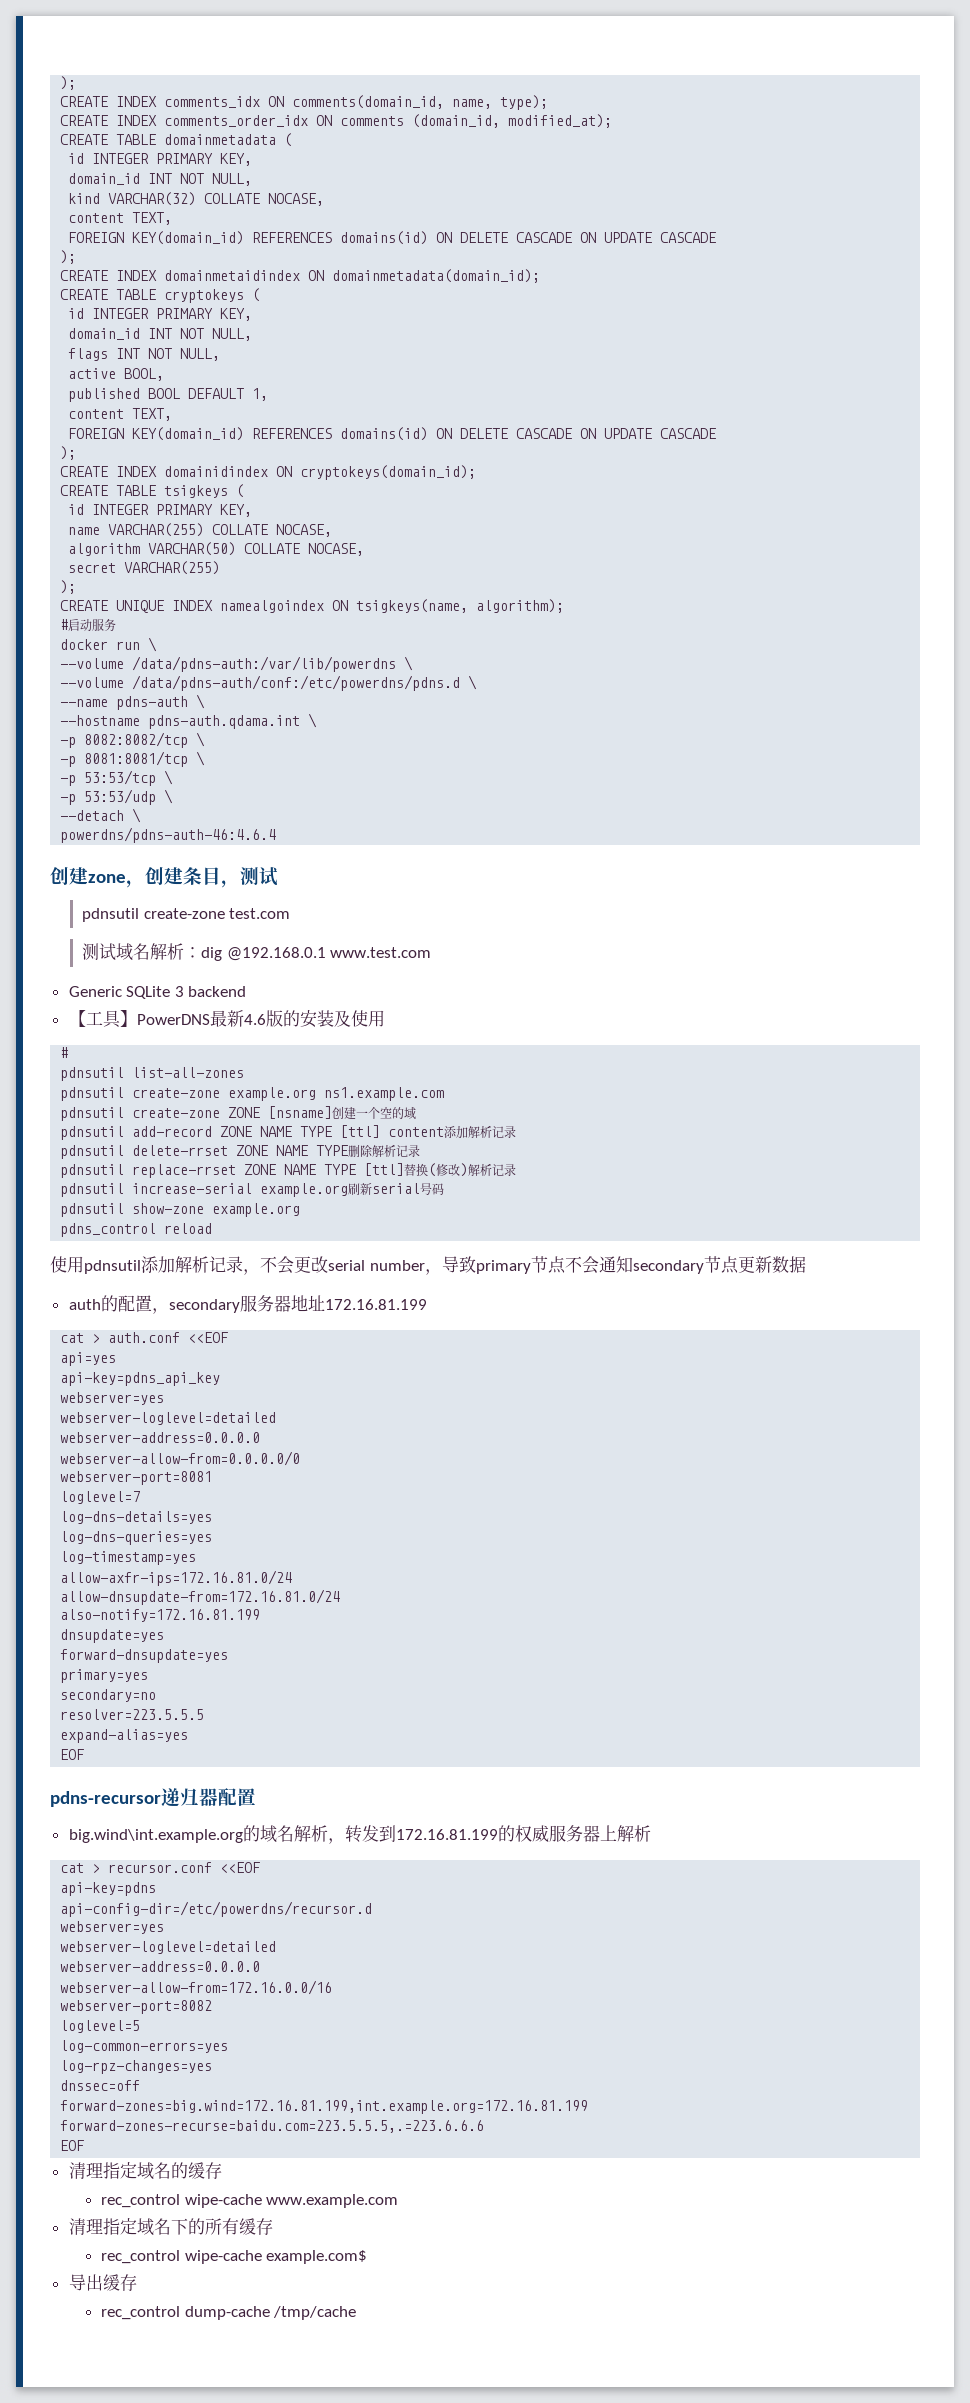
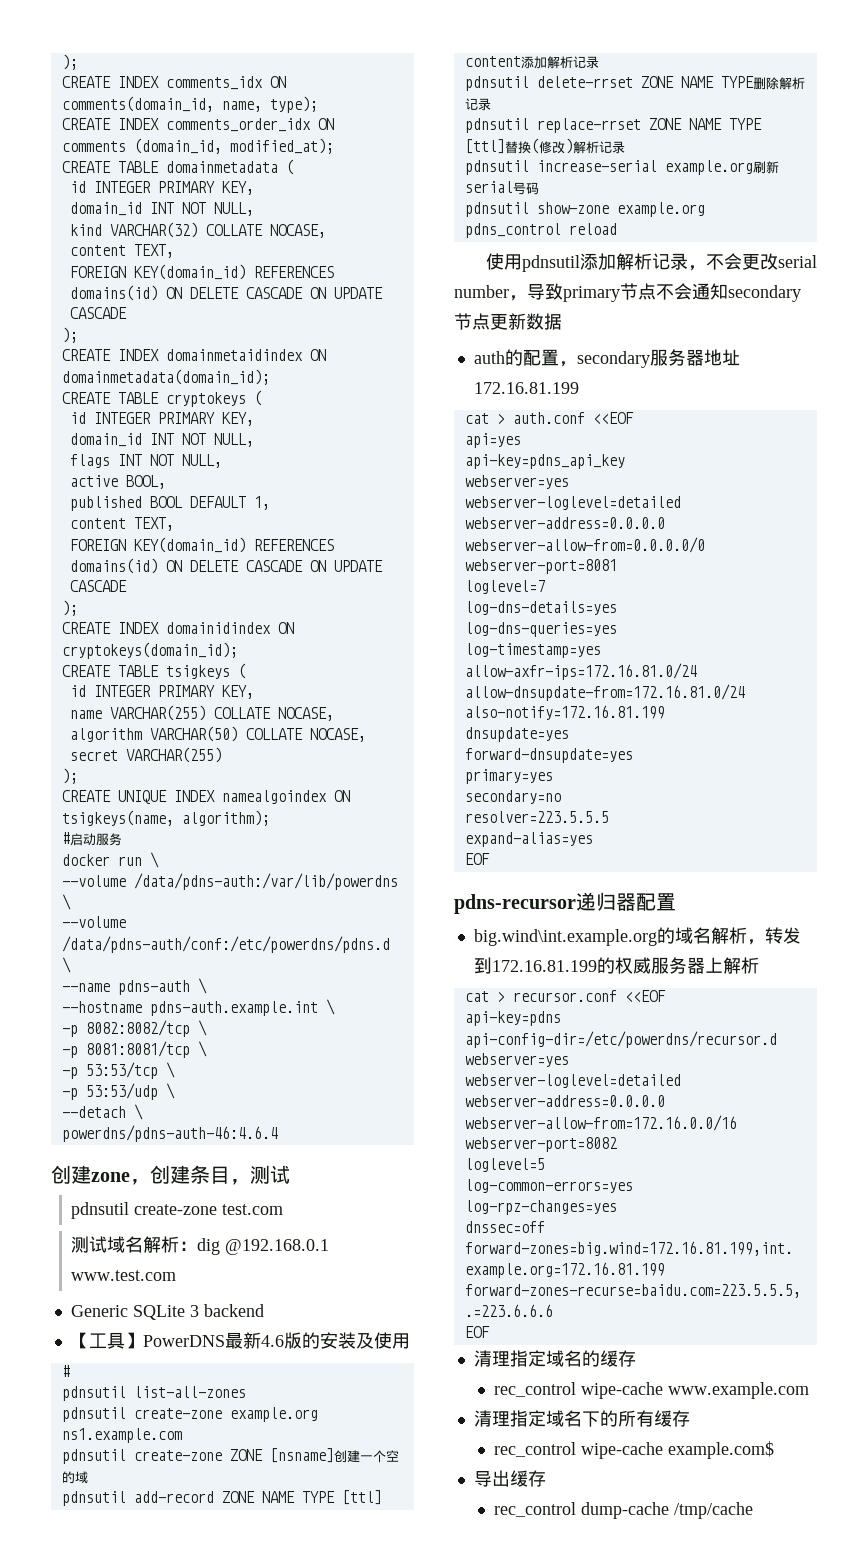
[148,715,301,729] pdns-auth.qdama.int -> [149,1001,318,1016] pdns-auth.example.int

